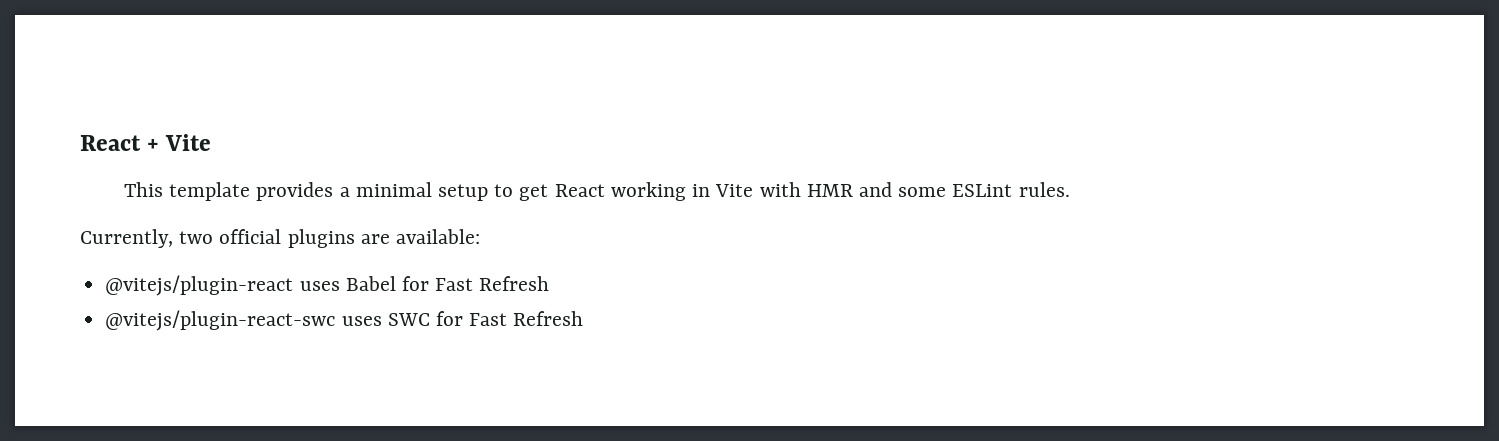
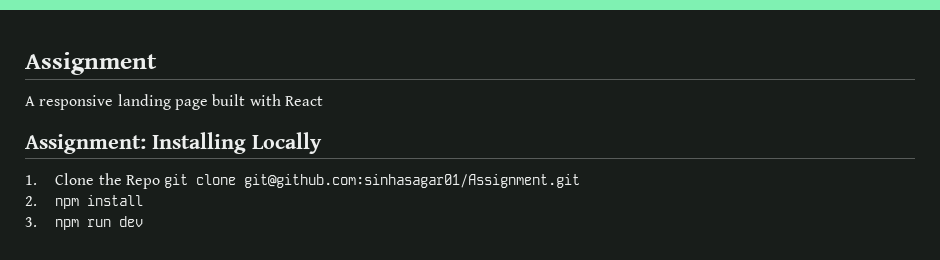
[80,134,212,151] [124,182,1070,201] [80,229,481,248] [105,275,550,296] [105,310,584,331] React + Vite // This template provides a minimal setup to get React working in Vite with HMR and some ESLint rules. // Currently, two official plugins are available: // @vitejs/plugin-react uses Babel for Fast Refresh // @vitejs/plugin-react-swc uses SWC for Fast Refresh -> [25,52,157,75] [25,94,323,110] [25,132,322,154] [25,173,581,189] [25,195,144,209] [25,216,144,230] Assignment // A responsive landing page built with React // Assignment: Installing Locally // 1. Clone the Repo git clone git@github.com:sinhasagar01/Assignment.git // 2. npm install // 3. npm run dev

